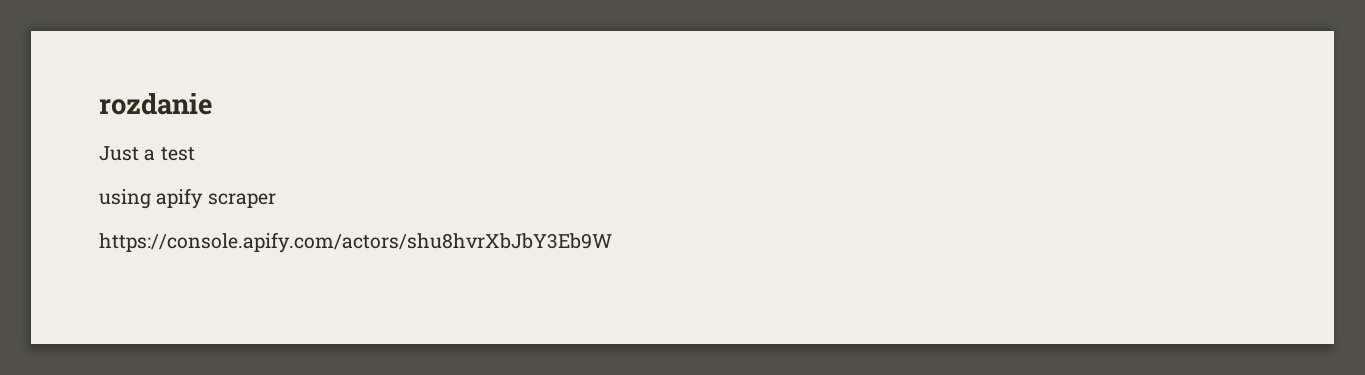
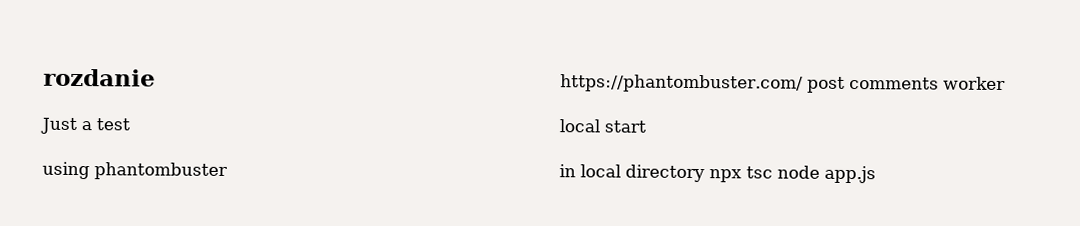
[156,188,276,209] [99,232,612,253] apify scraper // https://console.apify.com/actors/shu8hvrXbJbY3Eb9W -> [94,162,228,180] [560,74,1006,93] [559,119,646,133] [559,164,876,184] phantombuster // https://phantombuster.com/ post comments worker // local start // in local directory npx tsc node app.js

